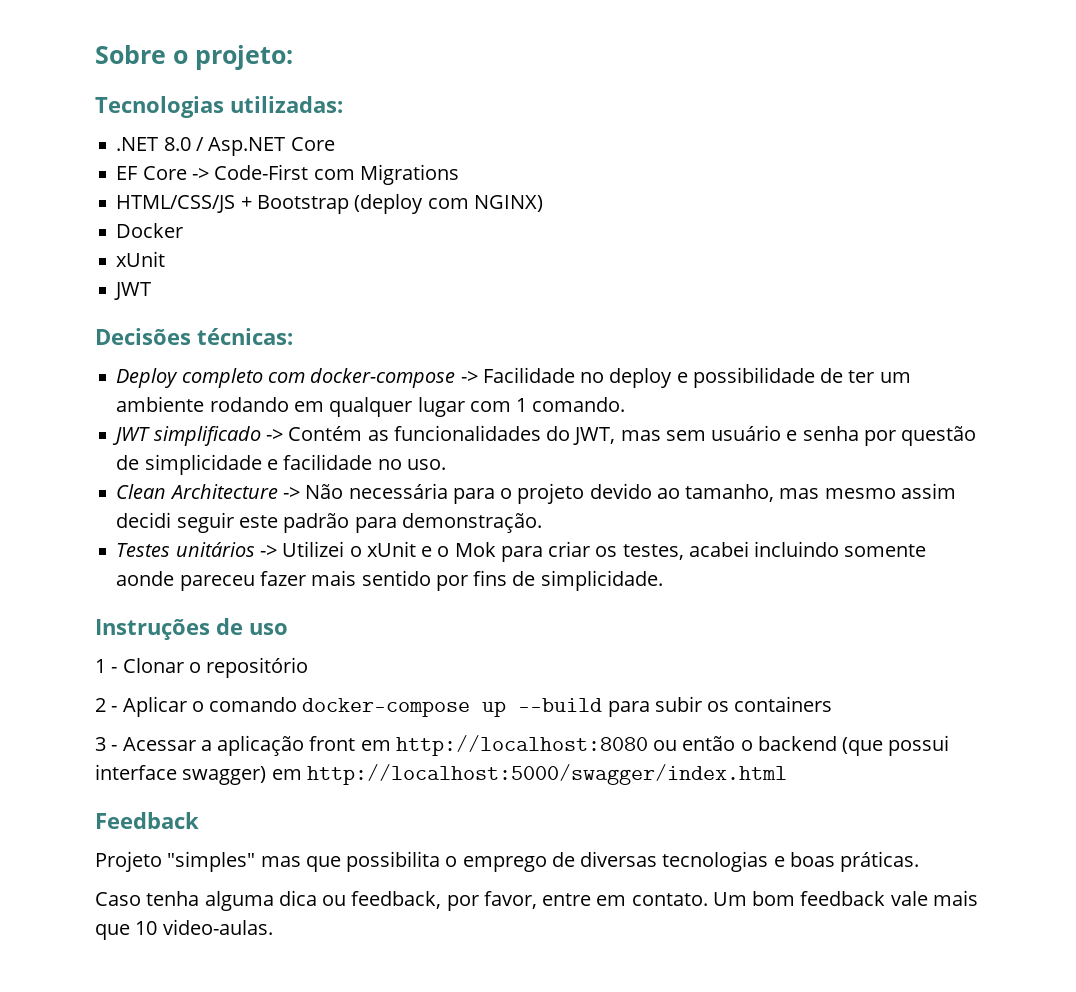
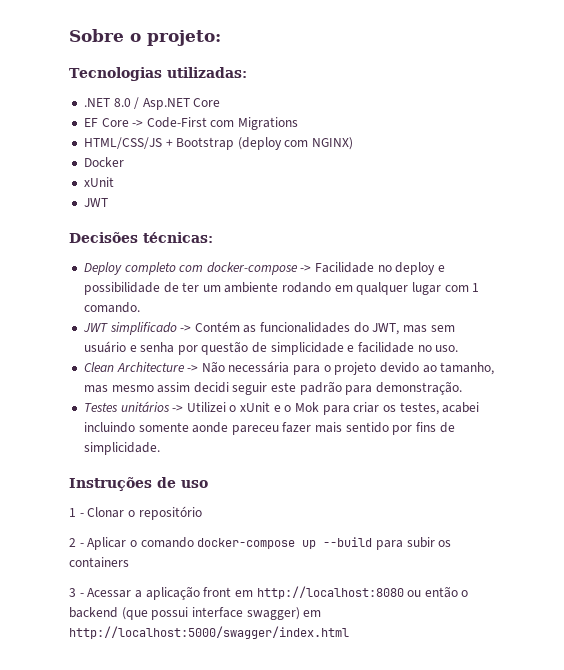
[95,812,199,829] [95,851,920,872] [95,890,978,911] [95,919,273,940] // Feedback // Projeto "simples" mas que possibilita o emprego de diversas tecnologias e boas práticas. // Caso tenha alguma dica ou feedback, por favor, entre em contato. Um bom feedback vale mais que 10 video-aulas. -> (349, 632) none

